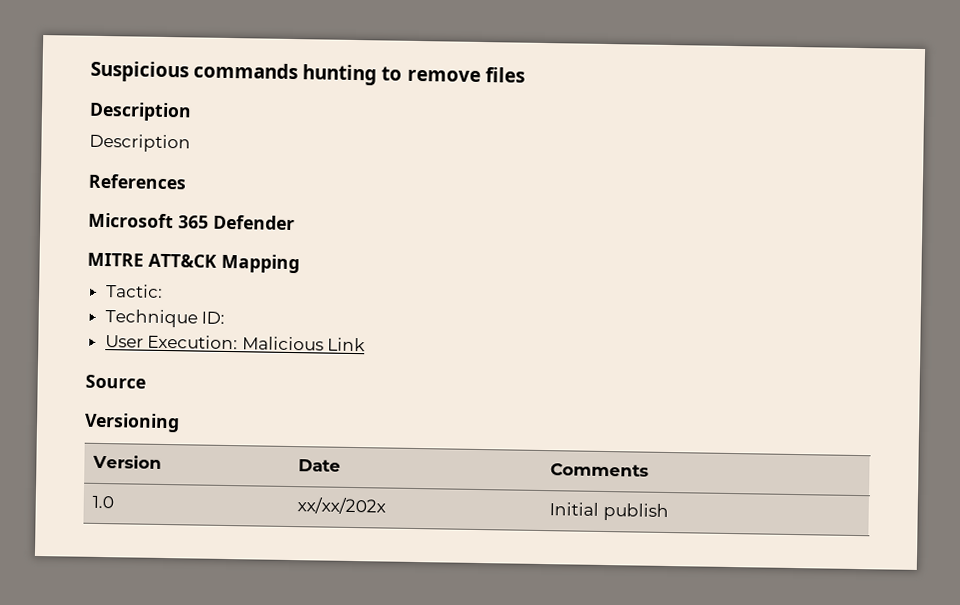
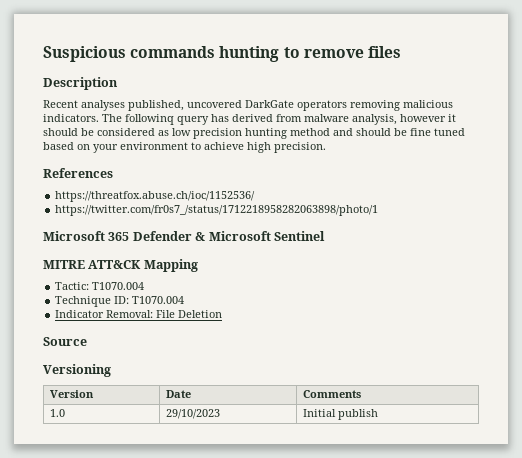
[89,133,191,153] Description -> [43,100,453,111] [43,114,456,125] [43,128,465,139] [43,142,326,153] Recent analyses published, uncovered DarkGate operators removing malicious indicators. The followinq query has derived from malware analysis, however it should be considered as low precision hunting method and should be fine tuned based on your environment to achieve high precision.
(186, 181) none -> [55,191,256,202] [55,205,379,216] // https://threatfox.abuse.ch/ioc/1152536/ // https://twitter.com/fr0s7_/status/1712218958282063898/photo/1
(295, 222) none -> [195,231,325,241] & Microsoft Sentinel
(163, 291) none -> [92,282,145,290] T1070.004
[104,334,367,352] // User Execution: Malicious Link -> [132,296,185,304] [55,310,223,318] T1070.004 // Indicator Removal: File Deletion
[297,497,387,515] xx/xx/202x -> [166,409,221,419] 29/10/2023

